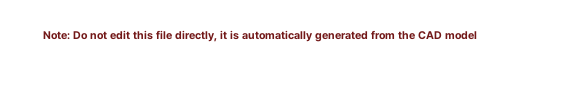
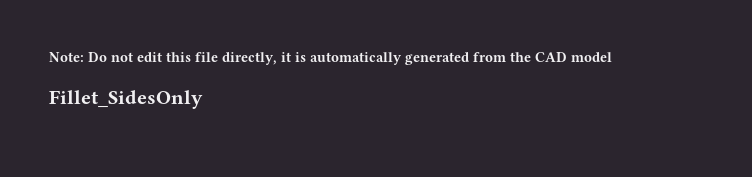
(477, 35) none -> [49,90,203,109] // Fillet_SidesOnly

